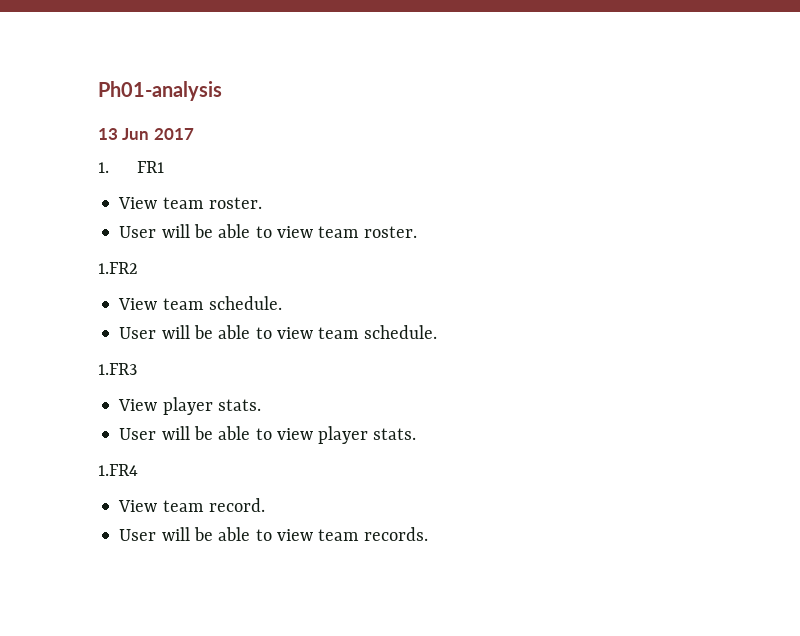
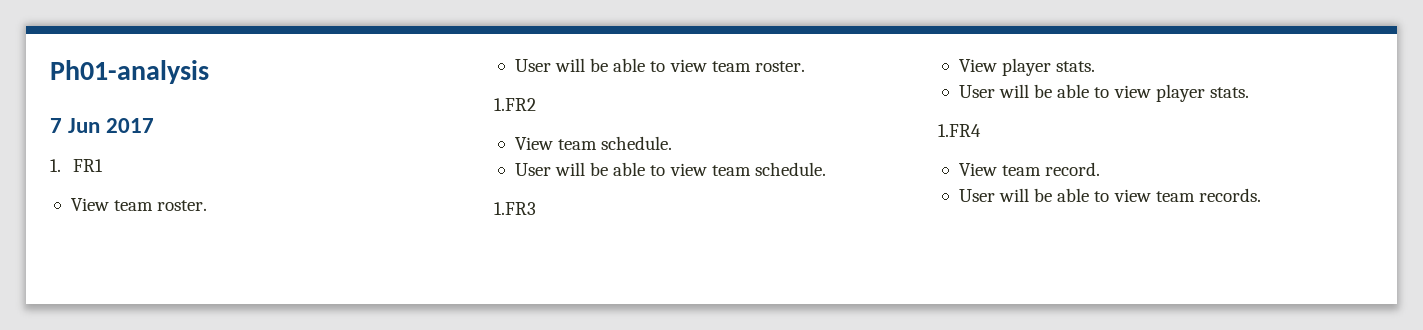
[98,128,118,140] 13 -> [50,118,62,133] 7

